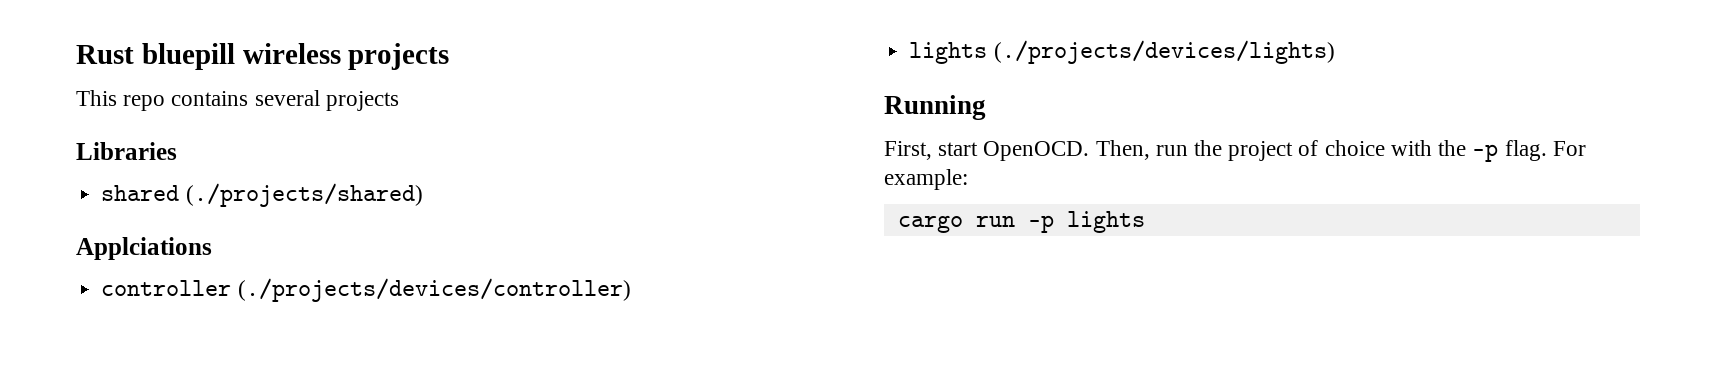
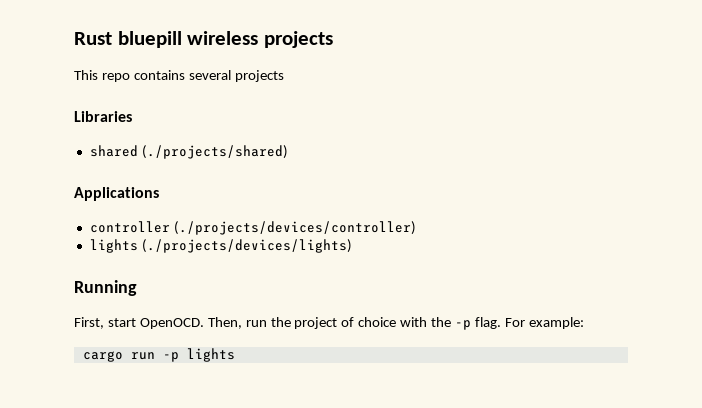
[76,237,212,260] Applciations -> [74,187,159,201] Applications

